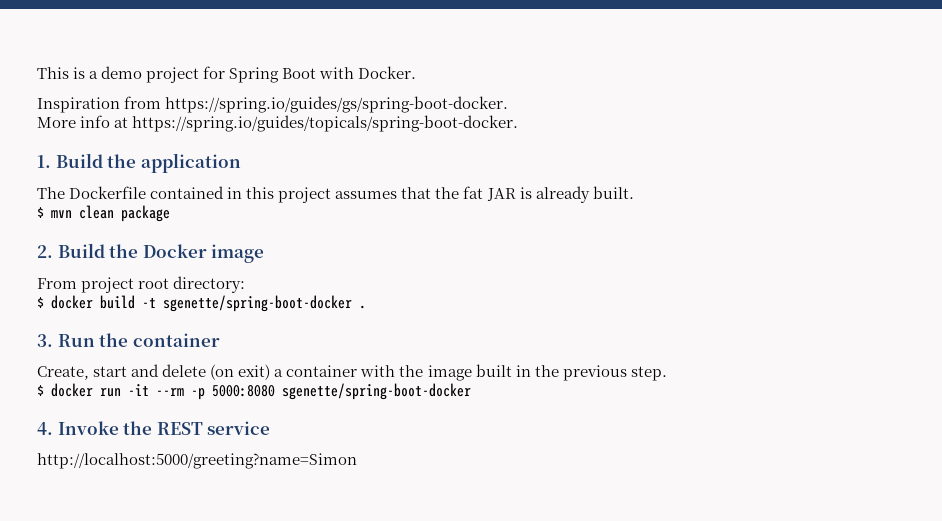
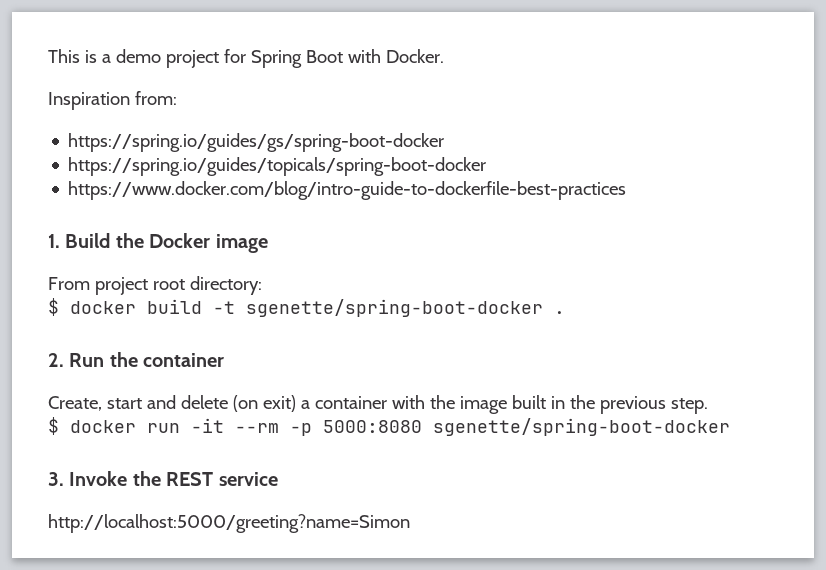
[124,96,509,113] [37,115,519,132] [37,153,241,173] [37,186,634,203] [37,205,170,222] [37,245,53,258] from https://spring.io/guides/gs/spring-boot-docker. // More info at https://spring.io/guides/topicals/spring-boot-docker. // 1. Build the application // The Dockerfile contained in this project assumes that the fat JAR is already built. // $ mvn clean package // 2. -> [134,91,177,105] [68,133,445,152] [68,157,487,176] [68,181,627,200] [48,234,60,248] from: // https://spring.io/guides/gs/spring-boot-docker // https://spring.io/guides/topicals/spring-boot-docker // https://www.docker.com/blog/intro-guide-to-dockerfile-best-practices // 1.
[37,334,53,347] 3. -> [48,353,64,367] 2.
[37,422,53,435] 4. -> [48,472,64,486] 3.

